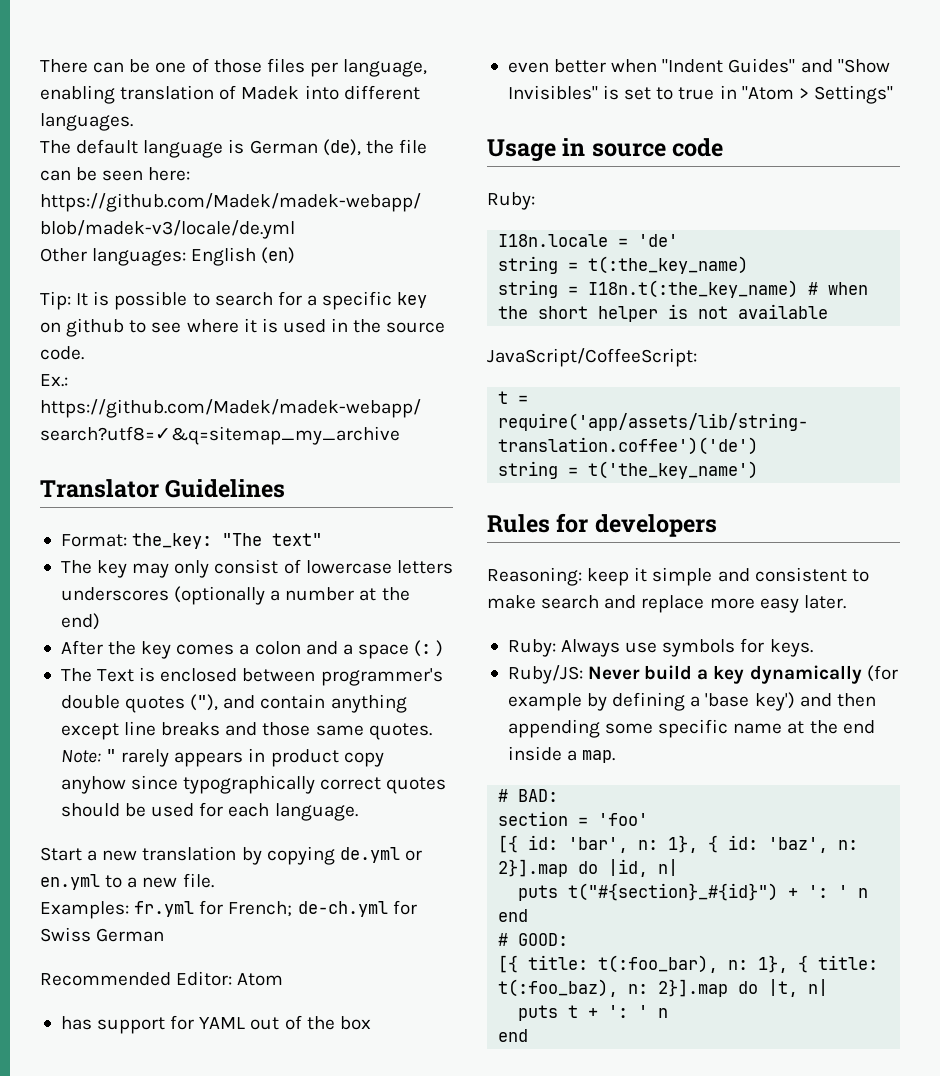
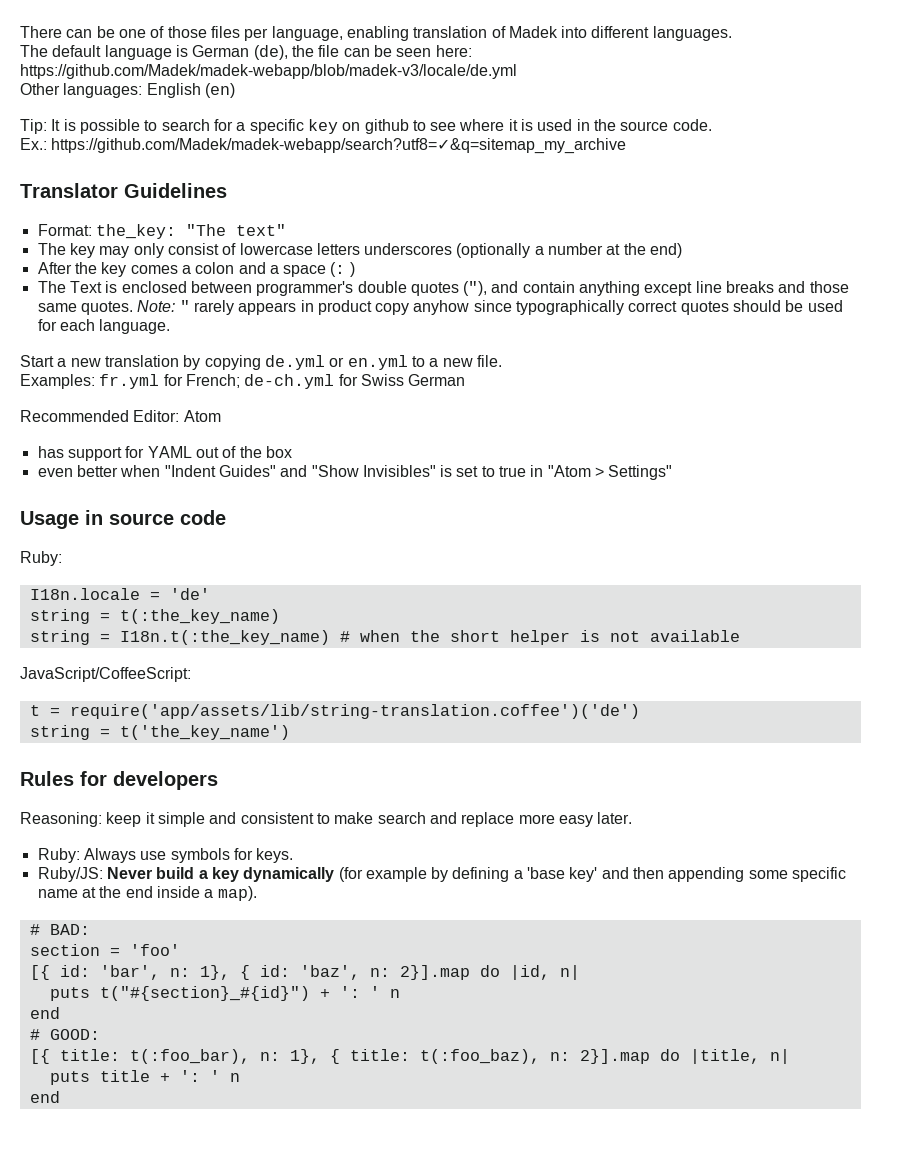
[754,692,795,711] key') -> [569,867,598,882] key'
[582,750,616,763] map. -> [217,886,257,901] map).
[768,979,829,997] [518,1005,579,1021] |t, n| // puts t -> [689,1049,790,1064] [49,1070,150,1085] |title, n| // puts title

